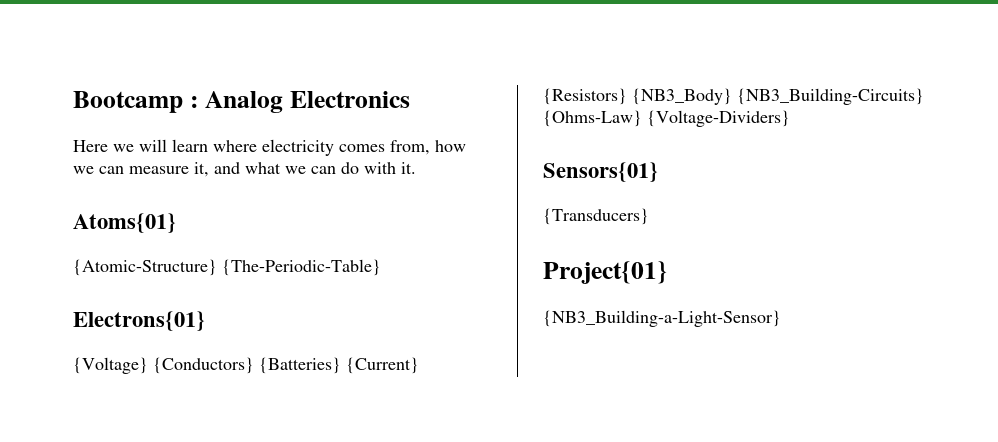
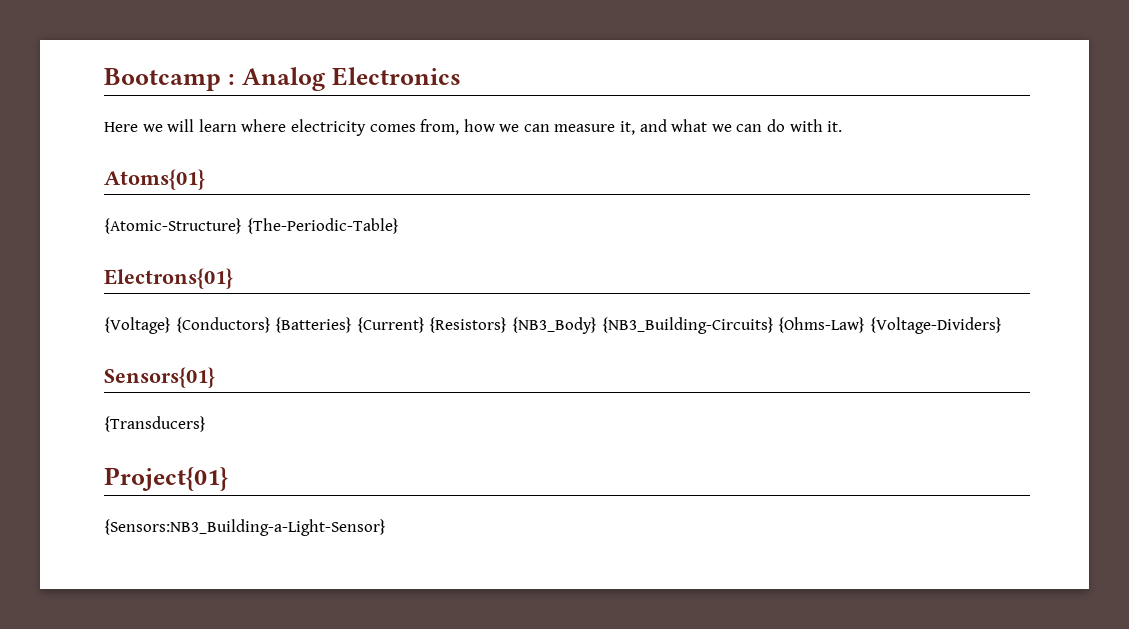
[543,310,781,327] {NB3_Building-a-Light-Sensor} -> [104,519,386,536] {Sensors:NB3_Building-a-Light-Sensor}

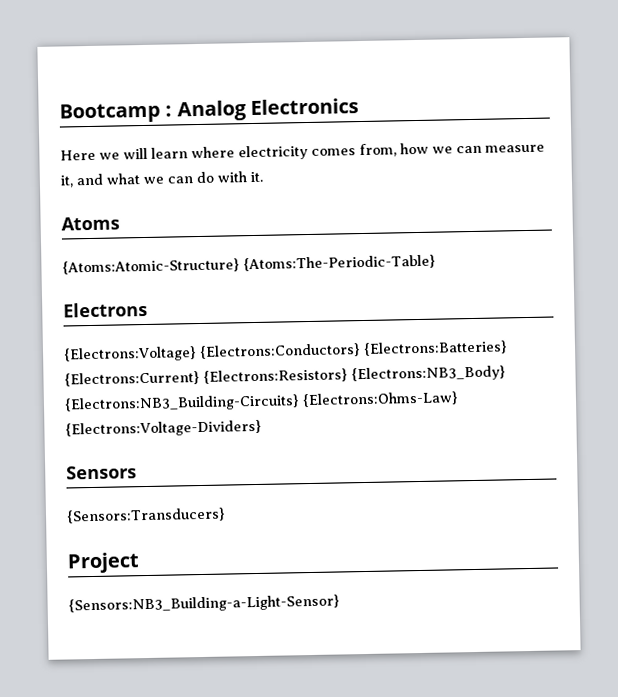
[104,169,205,190] [104,218,399,234] [104,268,233,289] [104,317,1002,334] [104,367,215,388] [104,416,206,432] [104,467,228,491] Atoms{01} // {Atomic-Structure} {The-Periodic-Table} // Electrons{01} // {Voltage} {Conductors} {Batteries} {Current} {Resistors} {NB3_Body} {NB3_Building-Circuits} {Ohms-Law} {Voltage-Dividers} // Sensors{01} // {Transducers} // Project{01} -> [61,216,120,231] [62,254,436,275] [63,301,148,318] [63,340,508,363] [64,365,506,387] [64,391,459,413] [65,419,262,438] [66,465,137,480] [66,507,226,524] [67,552,140,574] Atoms // {Atoms:Atomic-Structure} {Atoms:The-Periodic-Table} // Electrons // {Electrons:Voltage} {Electrons:Conductors} {Electrons:Batteries} {Electrons:Current} {Electrons:Resistors} {Electrons:NB3_Body} {Electrons:NB3_Building-Circuits} {Electrons:Ohms-Law} {Electrons:Voltage-Dividers} // Sensors // {Sensors:Transducers} // Project

